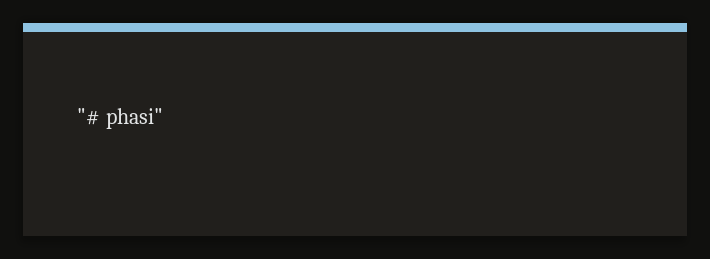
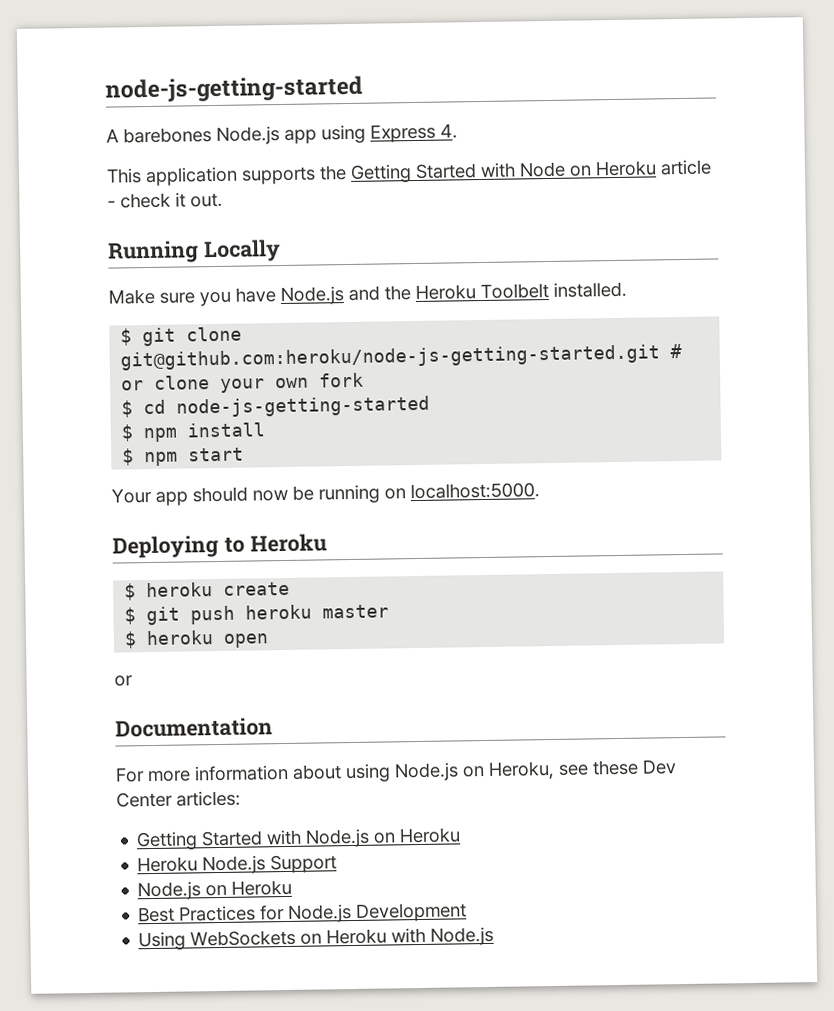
[77,108,163,129] "# phasi" -> [105,75,363,103] [106,123,458,145] [106,159,712,187] [107,192,223,209] [108,239,281,264] [108,281,627,307] [120,326,243,347] [120,343,683,371] [121,372,365,393] [121,395,431,418] [121,422,266,443] [122,447,245,467] [111,482,540,506] [112,533,327,559] [124,581,291,601] [124,604,390,626] [124,630,270,649] [114,675,133,687] [115,717,273,738] [115,759,677,783] [116,790,241,808] [136,827,462,851] [137,854,338,875] [137,879,293,901] [137,902,468,923] [138,926,495,951] node-js-getting-started // A barebones Node.js app using Express 4. // This application supports the Getting Started with Node on Heroku article - check it out. // Running Locally // Make sure you have Node.js and the Heroku Toolbelt installed. // $ git clone git@github.com:heroku/node-js-getting-started.git # or clone your own fork // $ cd node-js-getting-started // $ npm install // $ npm start // Your app should now be running on localhost:5000. // Deploying to Heroku // $ heroku create // $ git push heroku master // $ heroku open // or // Documentation // For more information about using Node.js on Heroku, see these Dev Center articles: // Getting Started with Node.js on Heroku // Heroku Node.js Support // Node.js on Heroku // Best Practices for Node.js Development // Using WebSockets on Heroku with Node.js

